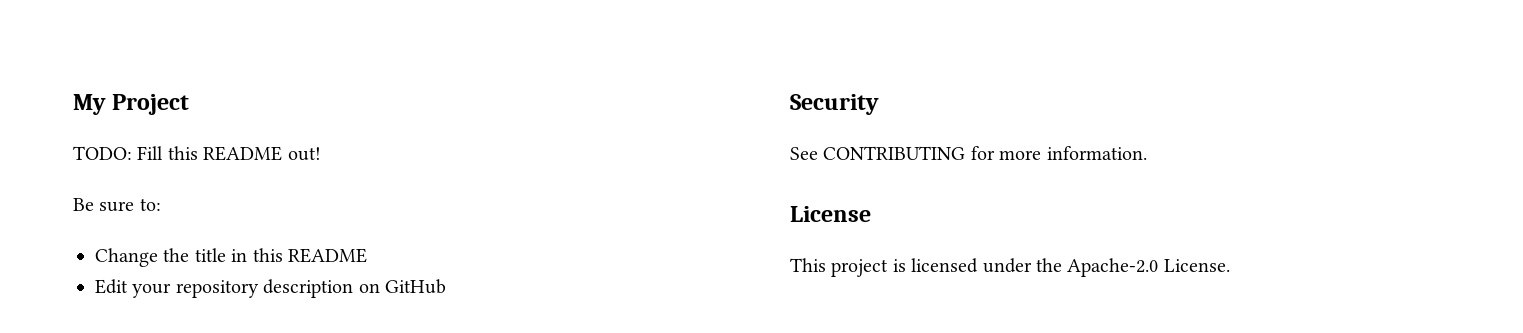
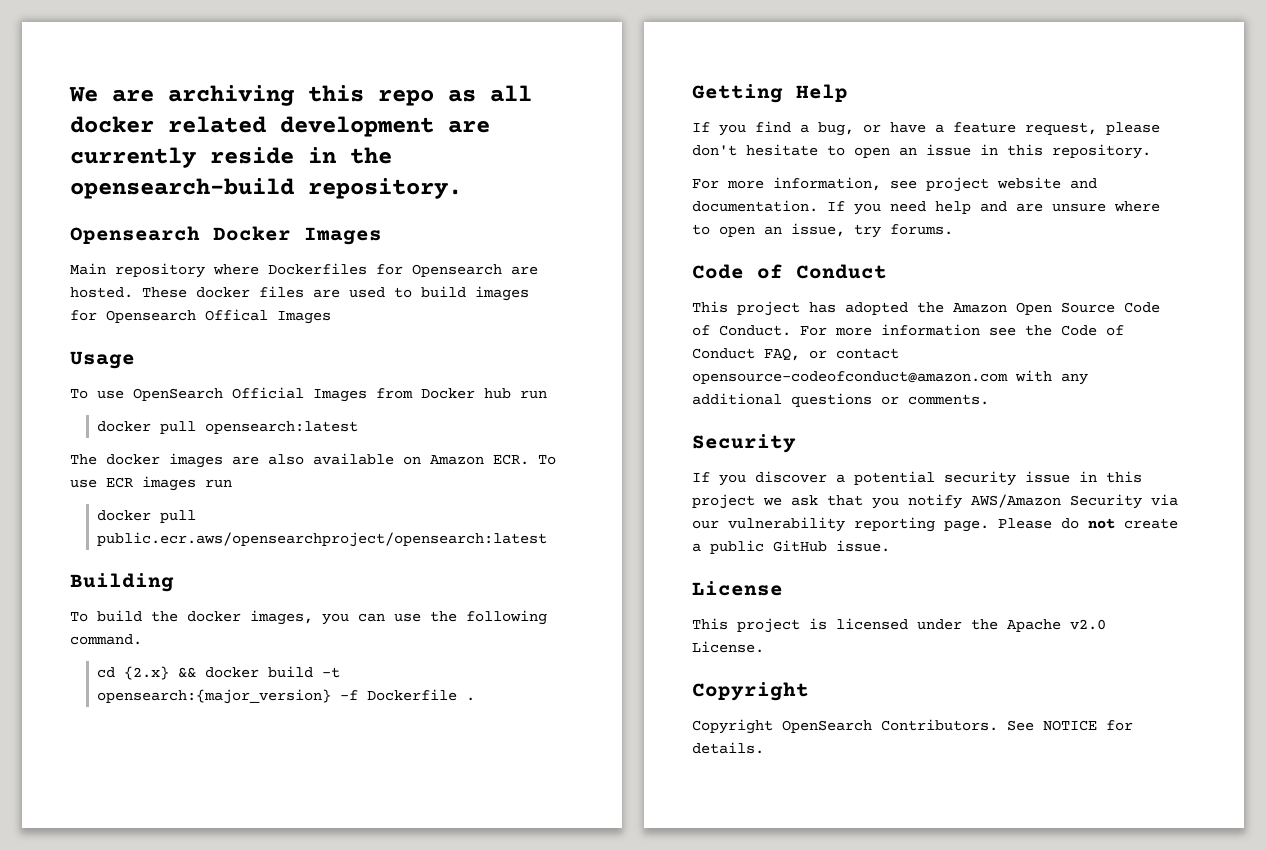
[73,94,190,115] [73,146,321,161] [73,198,161,212] [95,248,367,267] [95,279,446,298] [790,94,879,115] [790,146,1147,160] My Project // TODO: Fill this README out! // Be sure to: // Change the title in this README // Edit your repository description on GitHub // Security // See CONTRIBUTING for more information. -> [69,85,532,106] [70,116,490,137] [70,147,392,168] [70,178,462,199] [70,226,382,245] [70,263,538,278] [70,286,529,301] [70,309,331,324] [70,351,135,369] [70,387,547,402] [97,421,359,434] [70,453,556,468] [70,476,232,491] [97,510,197,523] [97,532,548,547] [70,573,174,592] [70,610,547,625] [70,634,142,645] [97,666,341,680] [97,689,476,704] [692,84,848,103] [692,121,1160,136] [692,144,1151,159] [692,177,1097,192] [692,200,1160,215] [692,223,953,238] [692,264,887,279] [692,301,1160,316] [692,324,1124,336] [692,348,899,361] [692,370,1088,385] [692,393,989,407] [692,434,796,453] [692,471,1142,486] [692,494,1178,509] [692,517,1178,532] [692,540,890,554] We are archiving this repo as all docker related development are currently reside in the opensearch-build repository. // Opensearch Docker Images // Main repository where Dockerfiles for Opensearch are hosted. These docker files are used to build images for Opensearch Offical Images // Usage // To use OpenSearch Official Images from Docker hub run // docker pull opensearch:latest // The docker images are also available on Amazon ECR. To use ECR images run // docker pull public.ecr.aws/opensearchproject/opensearch:latest // Building // To build the docker images, you can use the following command. // cd {2.x} && docker build -t opensearch:{major_version} -f Dockerfile . // Getting Help // If you find a bug, or have a feature request, please don't hesitate to open an issue in this repository. // For more information, see project website and documentation. If you need help and are unsure where to open an issue, try forums. // Code of Conduct // This project has adopted the Amazon Open Source Code of Conduct. For more information see the Code of Conduct FAQ, or contact opensource-codeofconduct@amazon.com with any additional questions or comments. // Security // If you discover a potential security issue in this project we ask that you notify AWS/Amazon Security via our vulnerability reporting page. Please do not create a public GitHub issue.
[1067,258,1159,277] Apache-2.0 -> [1007,619,1106,632] Apache v2.0
(1230, 265) none -> [692,682,809,701] [692,719,1133,734] [692,742,764,754] // Copyright // Copyright OpenSearch Contributors. See NOTICE for details.

